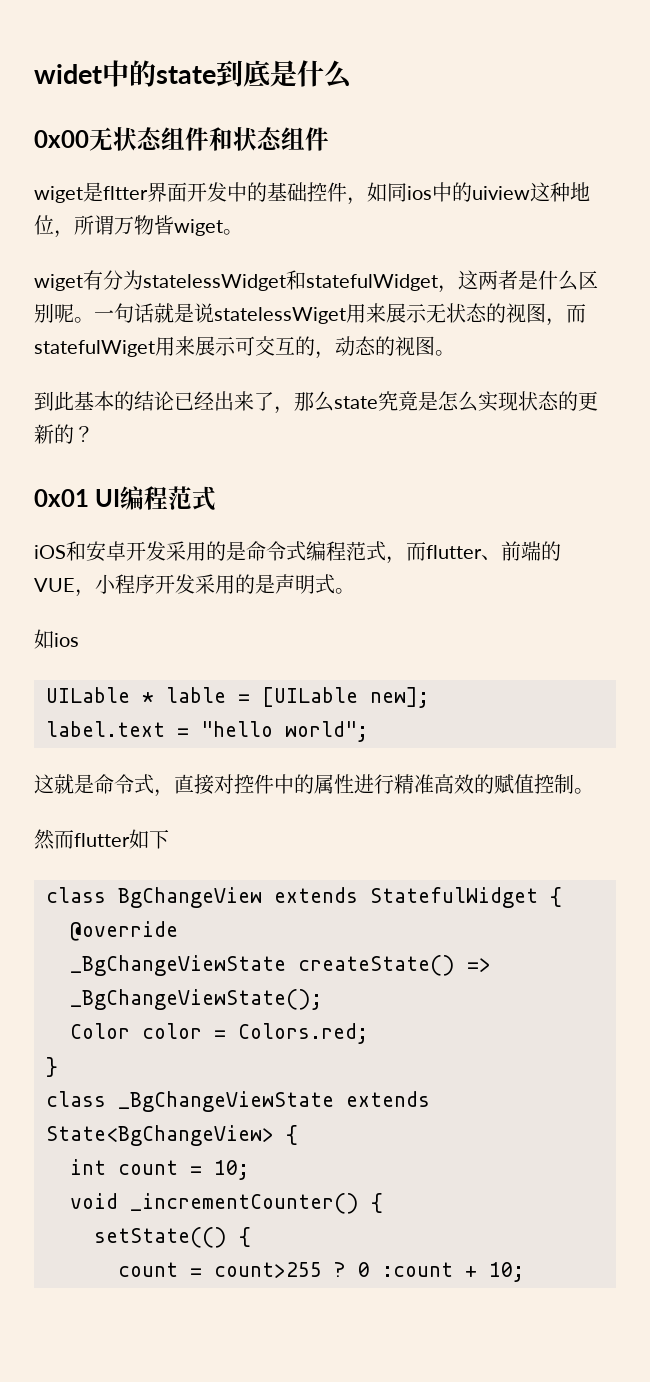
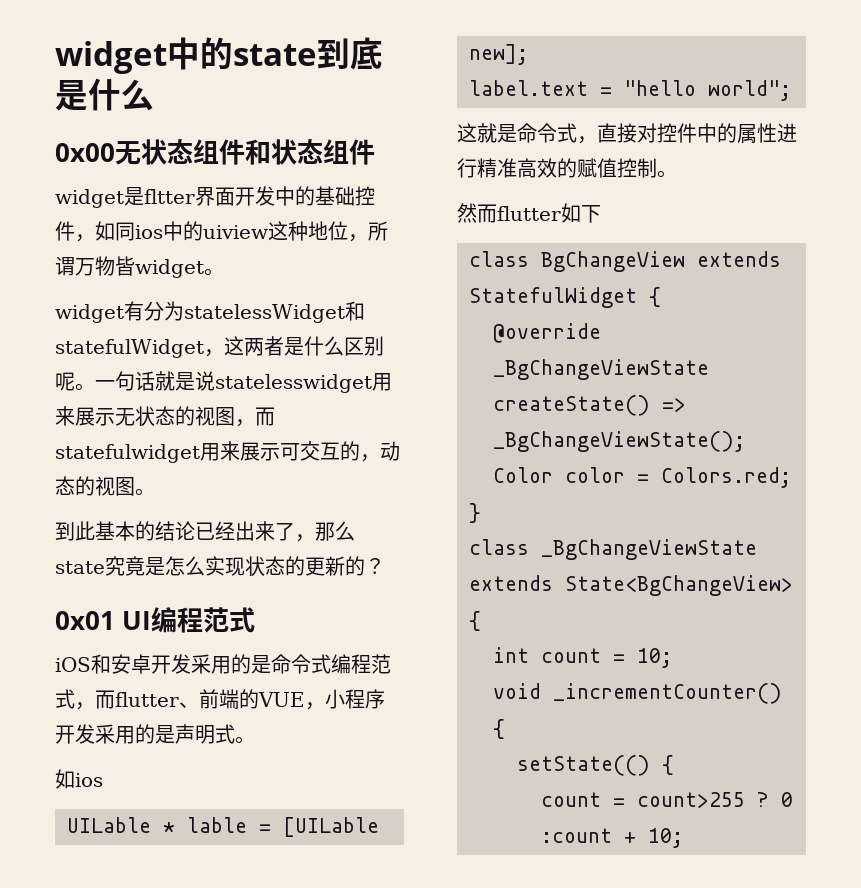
[34,64,102,84] widet -> [55,41,167,74] widget
[34,186,83,203] wiget -> [55,189,124,208] widget
[174,219,243,236] [34,274,83,291] wiget。 // wiget -> [135,259,224,278] [55,304,124,323] widget。 // widget
[214,307,346,324] statelessWiget -> [215,374,372,393] statelesswidget
[34,340,155,357] statefulWiget -> [55,444,200,463] statefulwidget

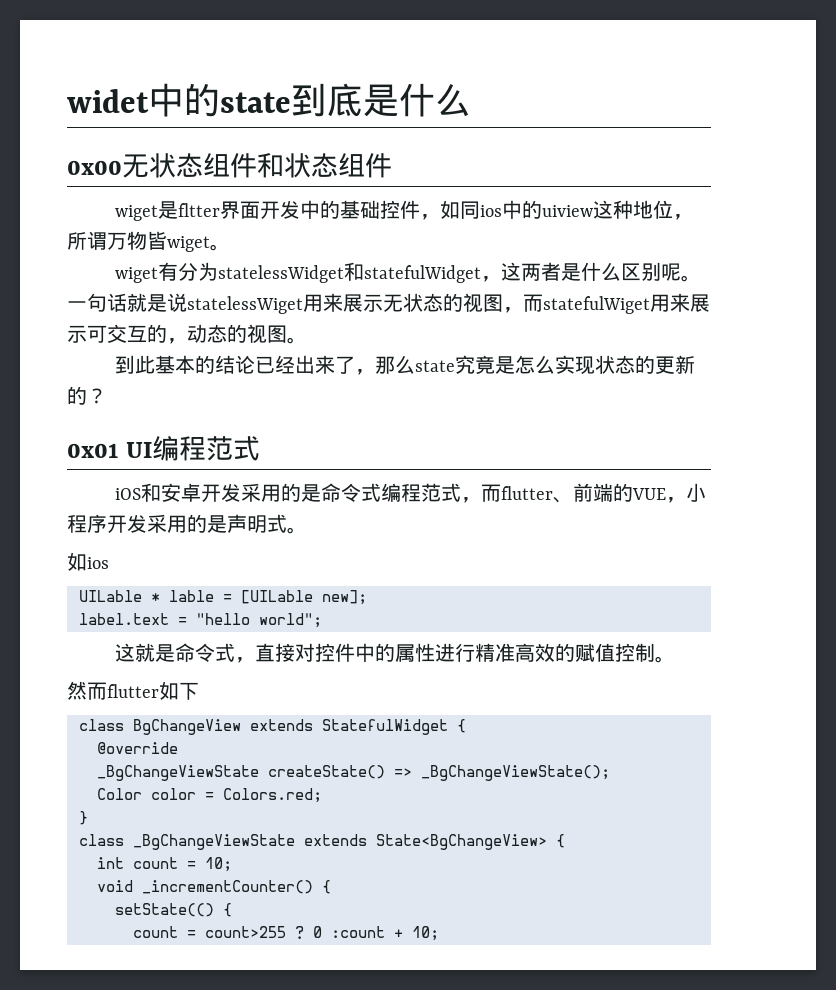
[55,41,167,74] widget -> [67,89,149,113] widet
[55,189,124,208] widget -> [115,205,159,221] wiget
[135,259,224,278] [55,304,124,323] widget。 // widget -> [167,236,230,252] [115,267,159,283] wiget。 // wiget
[215,374,372,393] statelesswidget -> [187,296,303,314] statelessWiget
[55,444,200,463] statefulwidget -> [543,296,650,314] statefulWiget

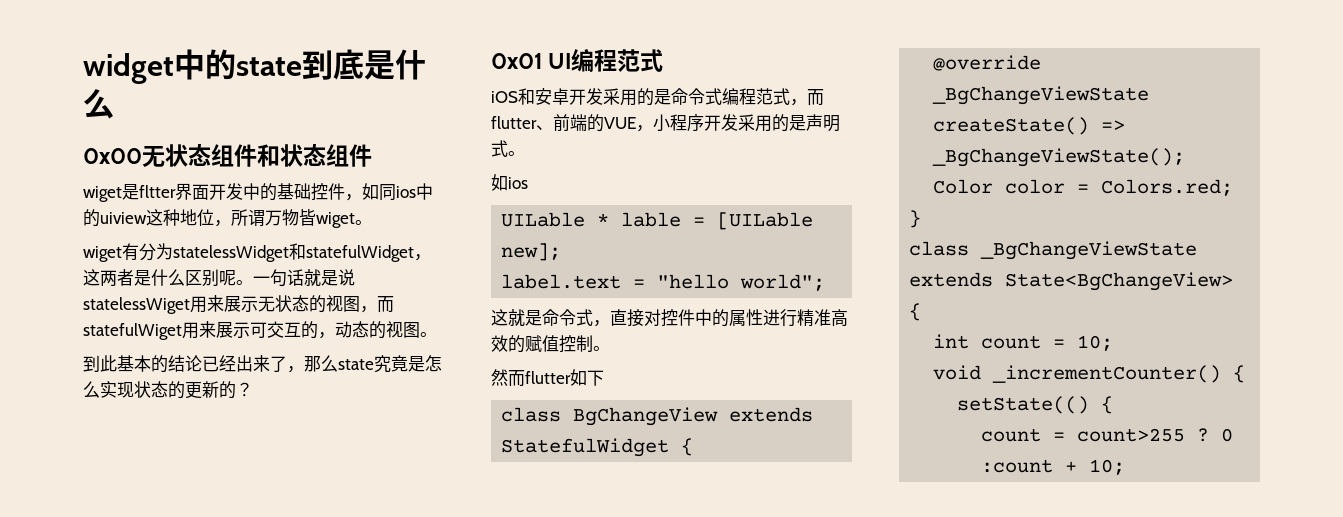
[67,89,149,113] widet -> [83,53,174,84] widget

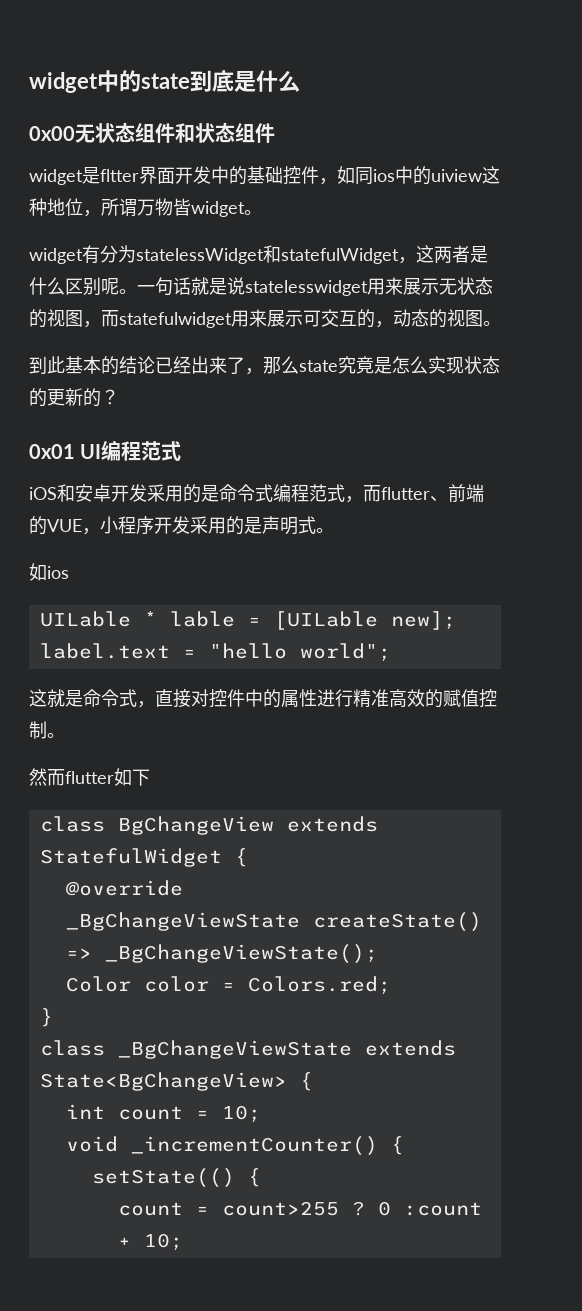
[83,186,122,202] wiget -> [29,169,83,185] widget
[316,212,372,228] [83,246,122,262] wiget。 // wiget -> [191,201,262,217] [29,248,83,264] widget。 // widget
[83,297,190,314] statelessWiget -> [245,280,368,296] statelesswidget
[83,323,182,340] statefulWiget -> [119,312,232,328] statefulwidget

